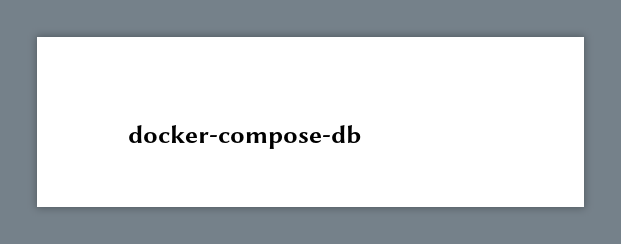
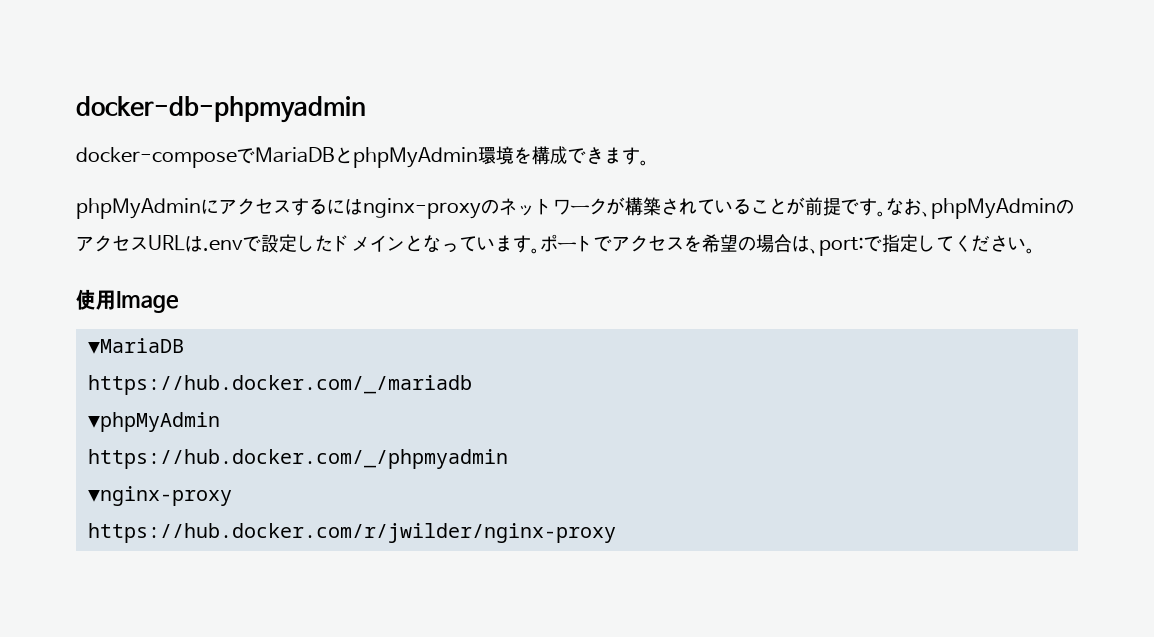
[128,125,361,149] docker-compose-db -> [76,96,366,123] [76,146,649,168] [76,197,1074,219] [76,234,1035,256] [76,289,179,313] [88,338,184,354] [88,375,472,395] [88,412,220,432] [88,449,508,469] [88,486,232,506] [88,523,616,543] docker-db-phpmyadmin // docker-composeでMariaDBとphpMyAdmin環境を構成できます。 // phpMyAdminにアクセスするにはnginx-proxyのネットワークが構築されていることが前提です。なお、phpMyAdminのアクセスURLは.envで設定したドメインとなっています。ポートでアクセスを希望の場合は、port:で指定してください。 // 使用Image // ▼MariaDB // https://hub.docker.com/_/mariadb // ▼phpMyAdmin // https://hub.docker.com/_/phpmyadmin // ▼nginx-proxy // https://hub.docker.com/r/jwilder/nginx-proxy

